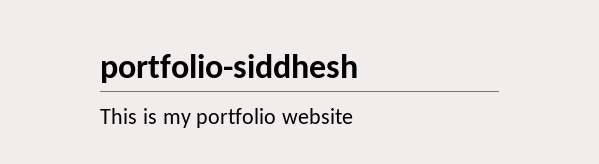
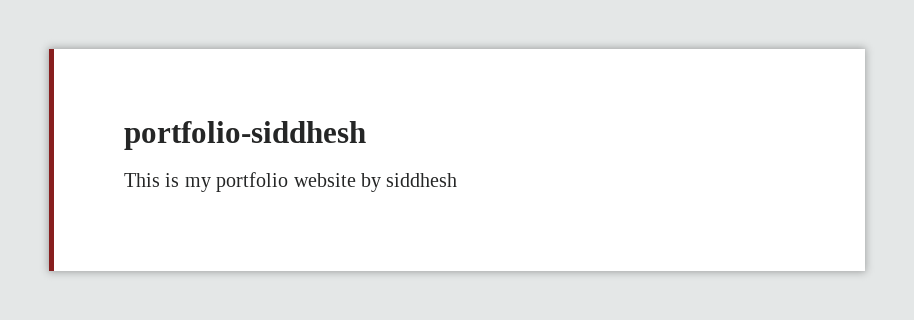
(354, 116) none -> [361,173,458,192] by siddhesh

